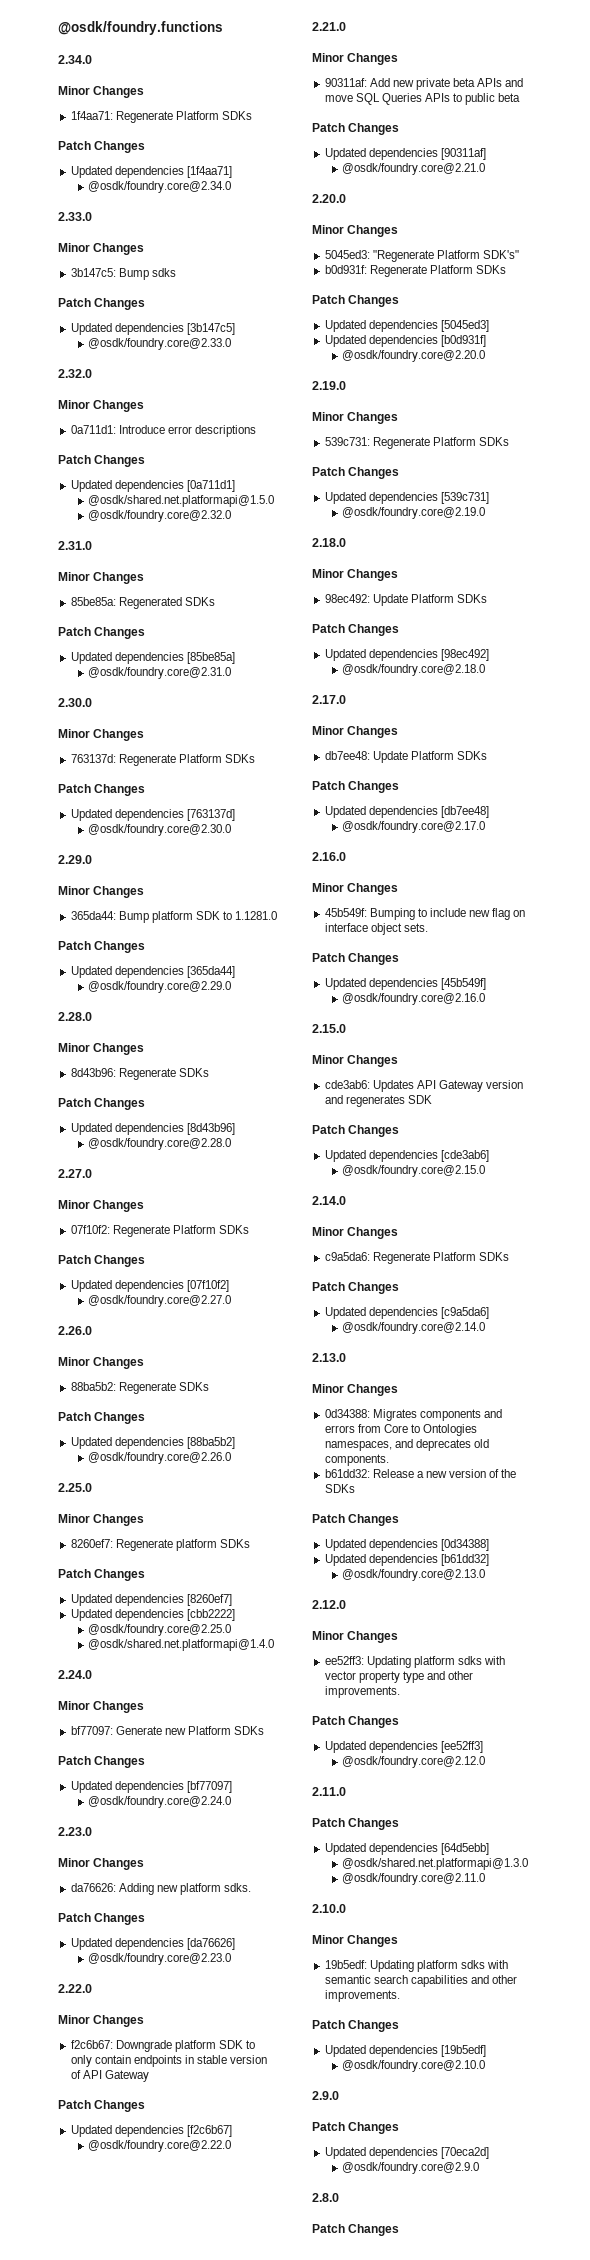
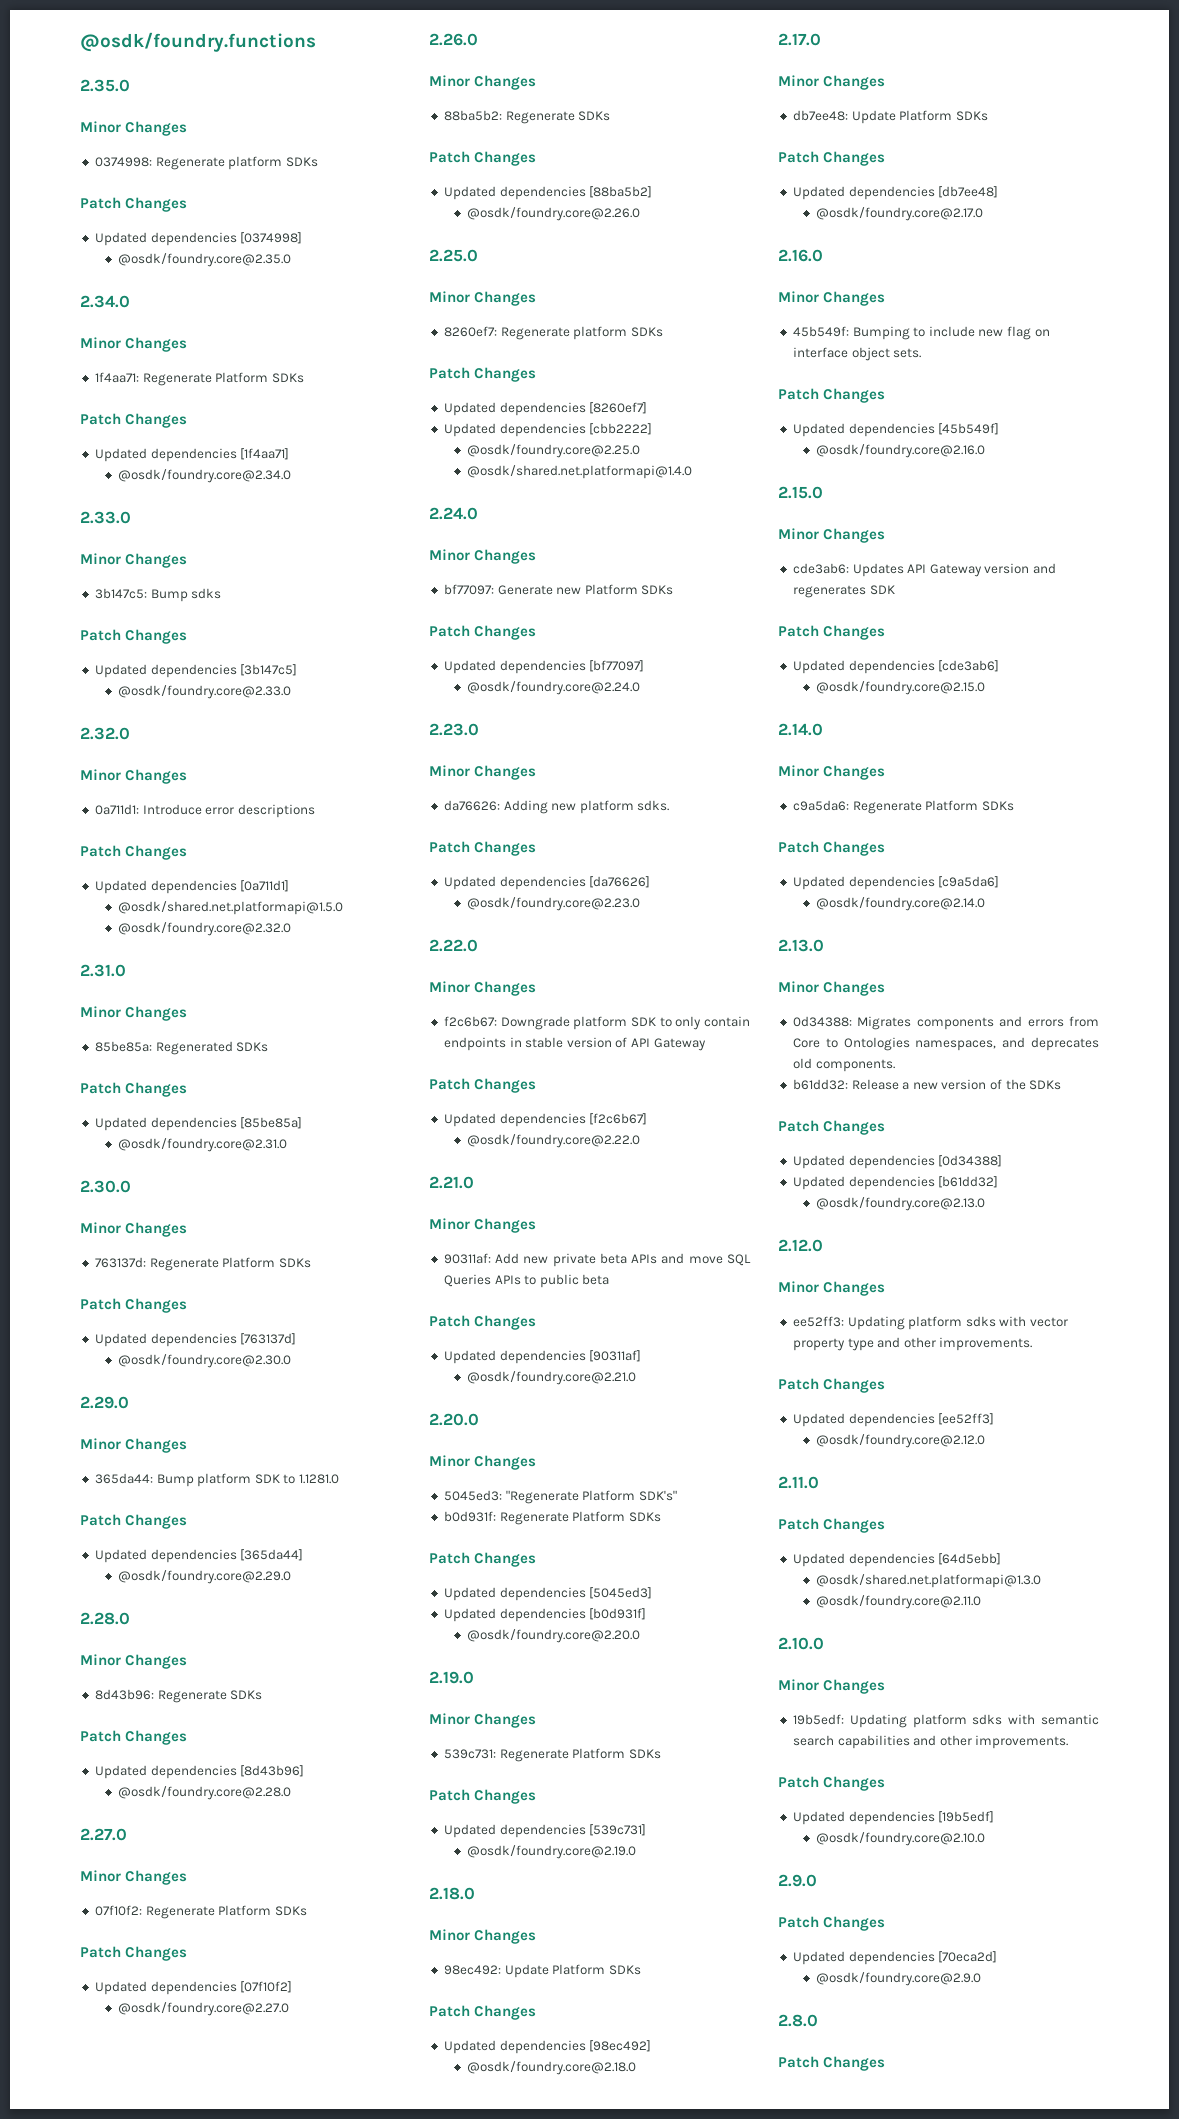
(223, 28) none -> [80,79,130,92] [80,121,188,136] [94,156,318,170] [80,197,188,212] [94,232,303,246] [117,253,291,267] // 2.35.0 // Minor Changes // 0374998: Regenerate platform SDKs // Patch Changes // Updated dependencies [0374998] // @osdk/foundry.core@2.35.0

